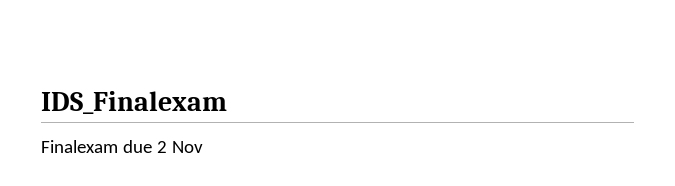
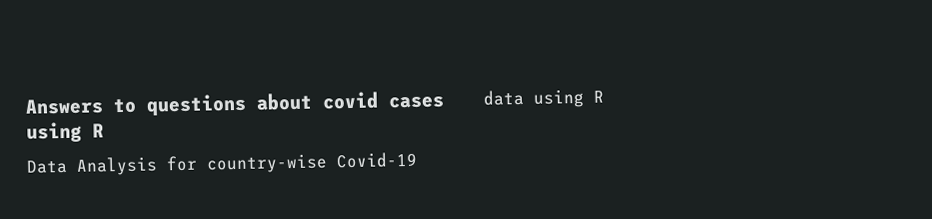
[41,91,227,114] [41,140,203,153] IDS_Finalexam // Finalexam due 2 Nov -> [25,91,444,116] [26,121,104,143] [26,151,417,176] [483,88,604,108] Answers to questions about covid cases using R // Data Analysis for country-wise Covid-19 data using R

